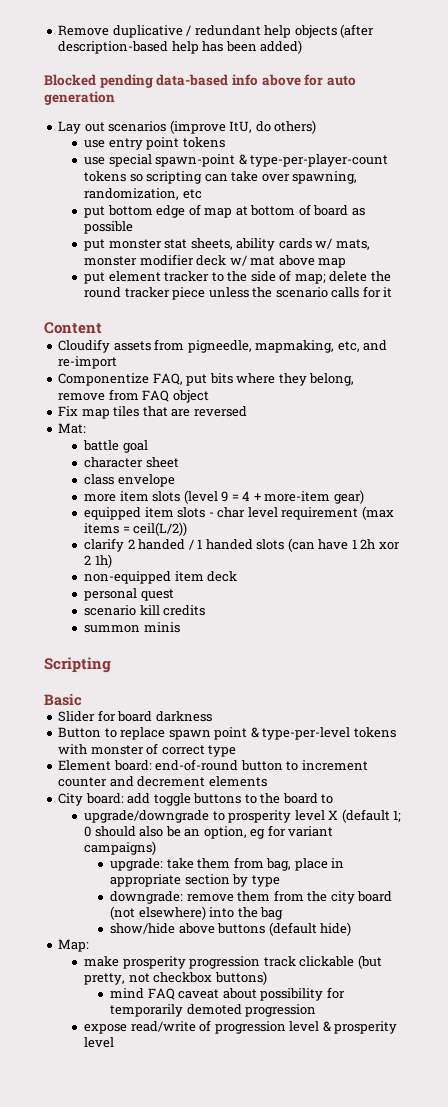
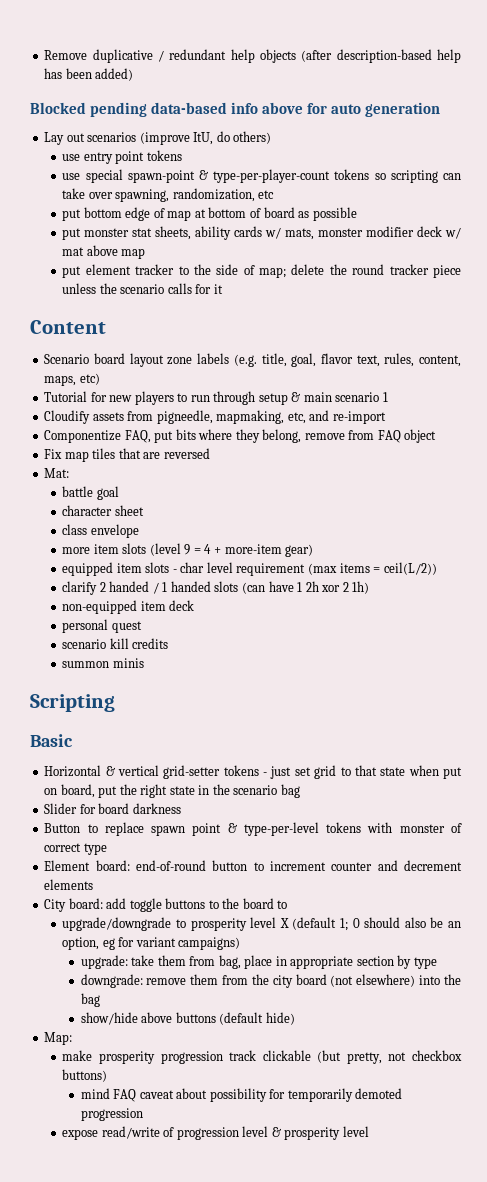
(102, 328) none -> [44,353,461,367] [44,373,100,386] [44,391,388,405] // Scenario board layout zone labels (e.g. title, goal, flavor text, rules, content, maps, etc) // Tutorial for new players to run through setup & main scenario 1
(82, 699) none -> [44,765,463,779] [44,784,300,798] // Horizontal & vertical grid-setter tokens - just set grid to that state when put on board, put the right state in the scenario bag

